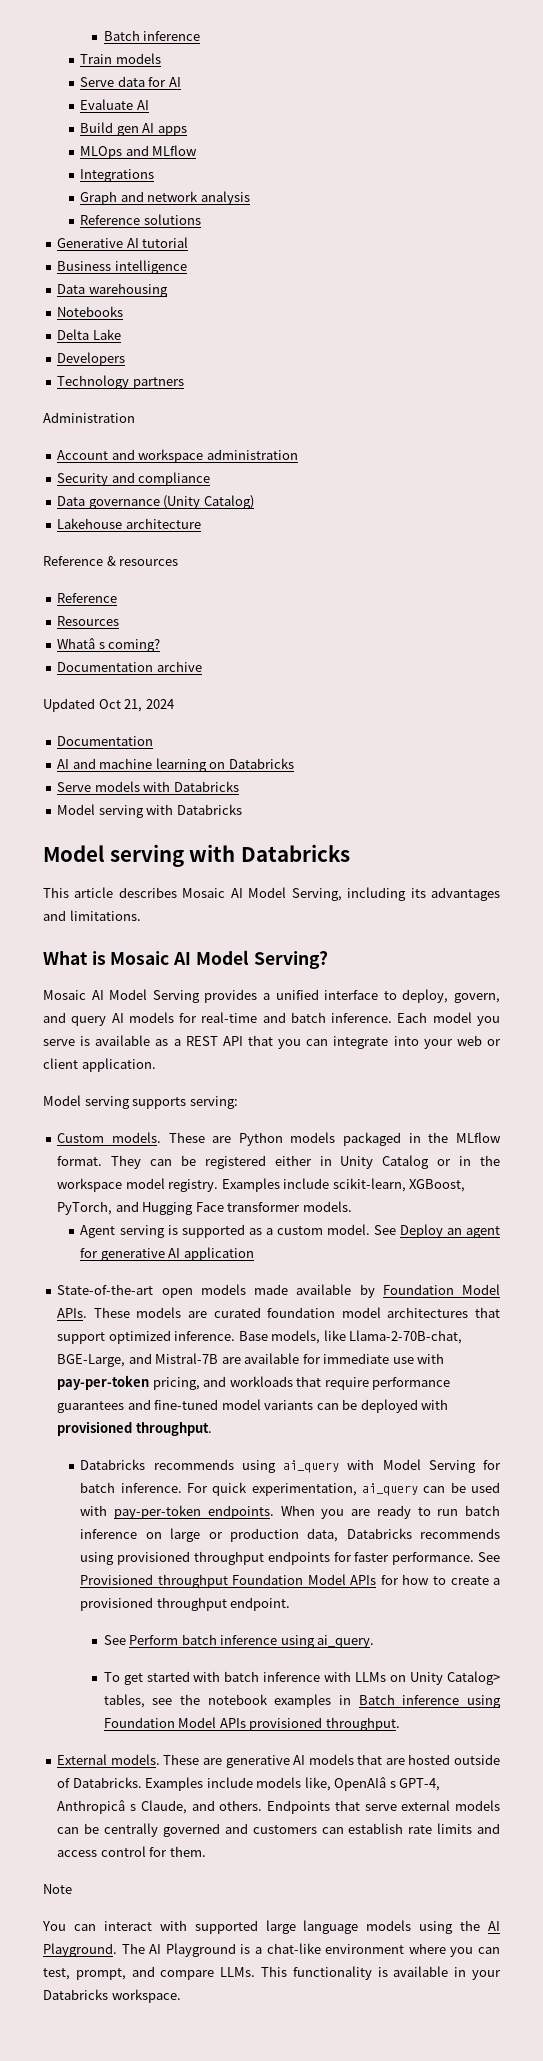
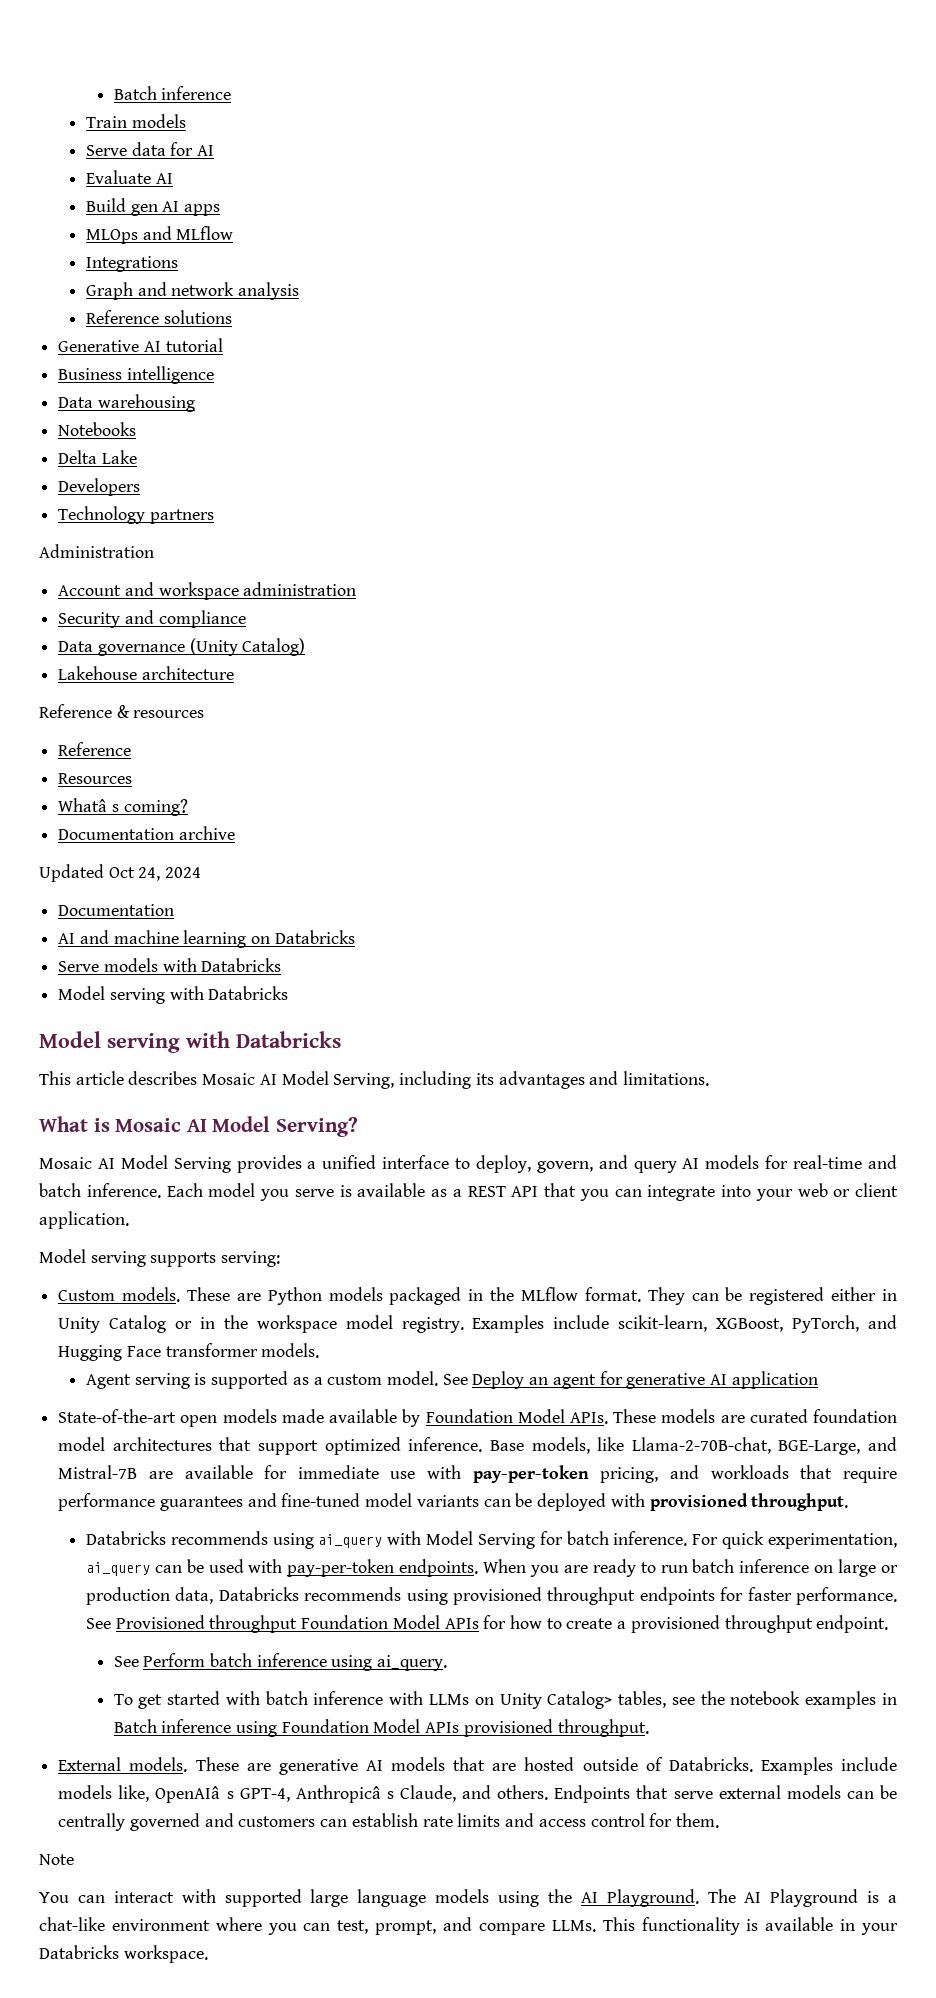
[124,699,143,712] 21, -> [138,867,161,881] 24,

